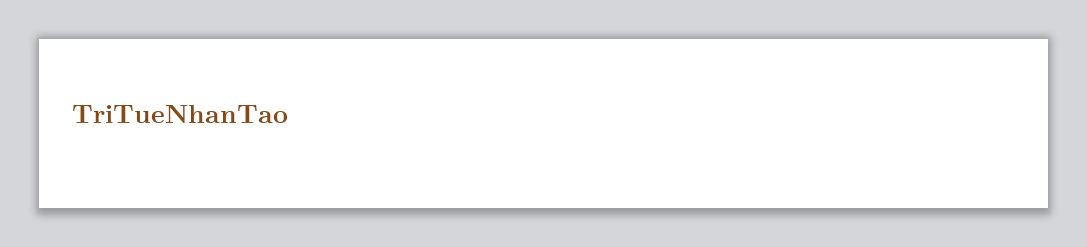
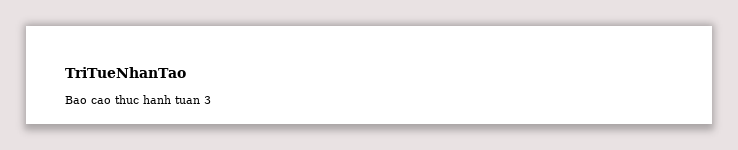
(288, 114) none -> [65,95,211,104] // Bao cao thuc hanh tuan 3

